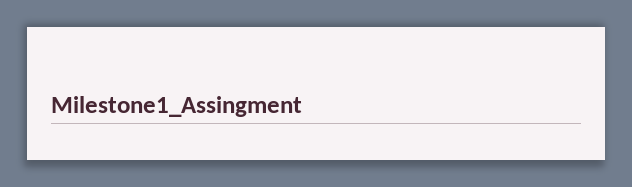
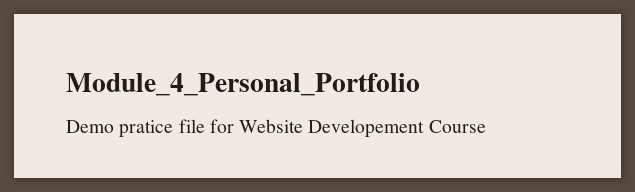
[51,96,302,117] Milestone1_Assingment -> [66,73,420,96] [66,119,486,138] Module_4_Personal_Portfolio // Demo pratice file for Website Developement Course

